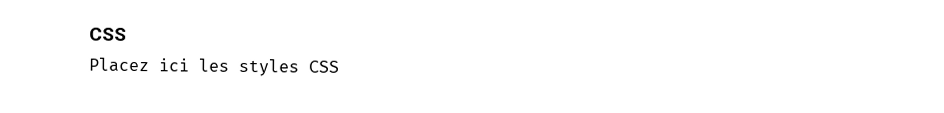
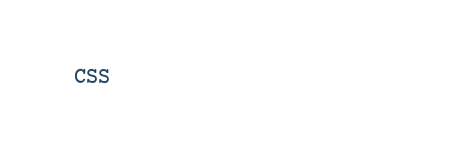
[89,27,127,41] [88,57,339,77] CSS // Placez ici les styles CSS -> [73,68,111,84] CSS

